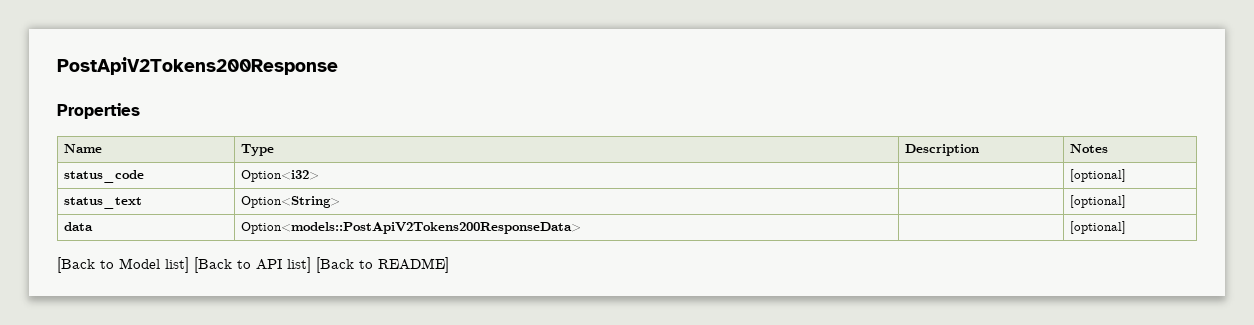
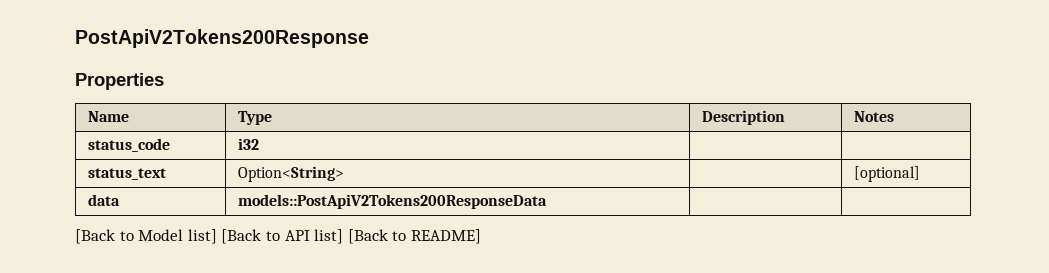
[240,170,319,182] [1069,169,1126,182] Option<i32> | | [optional] -> [237,138,259,150] i32 | |
[240,222,581,234] [1069,221,1126,234] Option<models::PostApiV2Tokens200ResponseData> | | [optional] -> [237,194,547,209] models::PostApiV2Tokens200ResponseData | |

